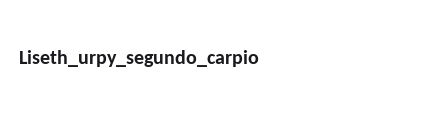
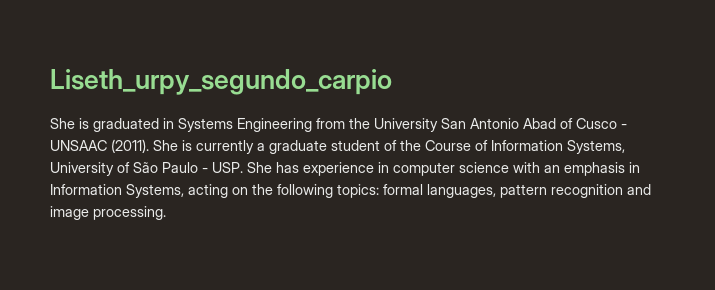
(259, 58) none -> [50,118,627,132] [50,139,625,154] [50,162,640,176] [50,184,651,198] [50,206,166,220] // She is graduated in Systems Engineering from the University San Antonio Abad of Cusco - UNSAAC (2011). She is currently a graduate student of the Course of Information Systems, University of São Paulo - USP. She has experience in computer science with an emphasis in Information Systems, acting on the following topics: formal languages, pattern recognition and image processing.

